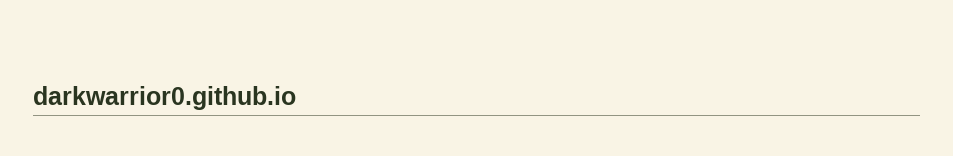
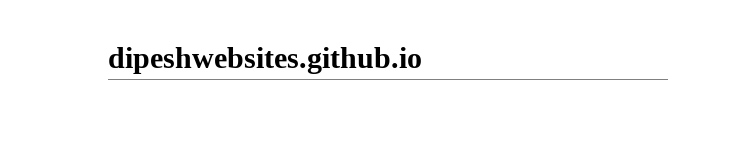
[33,86,296,110] darkwarrior0.github.io -> [108,47,422,74] dipeshwebsites.github.io

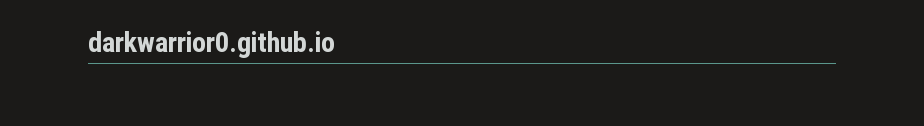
[108,47,422,74] dipeshwebsites.github.io -> [88,31,335,58] darkwarrior0.github.io

